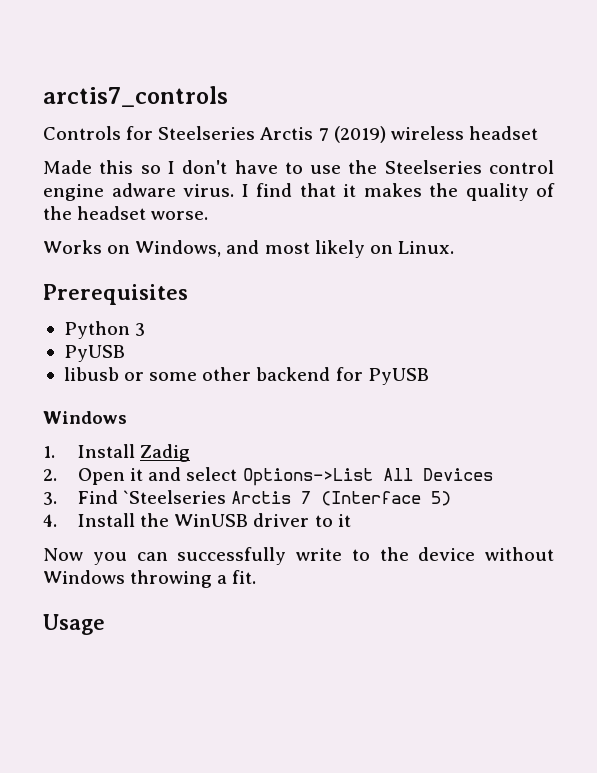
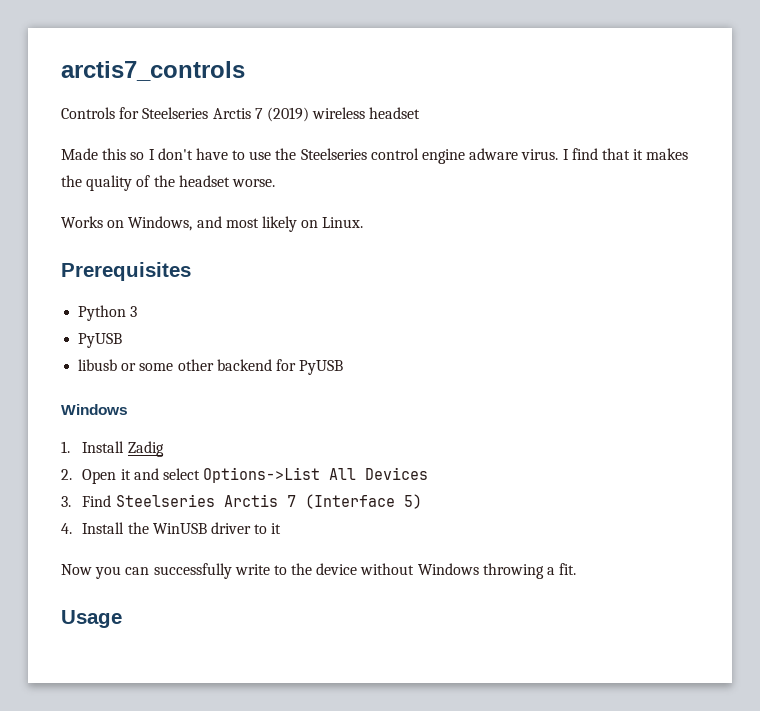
[123,490,227,504] `Steelseries -> [115,494,215,507] Steelseries

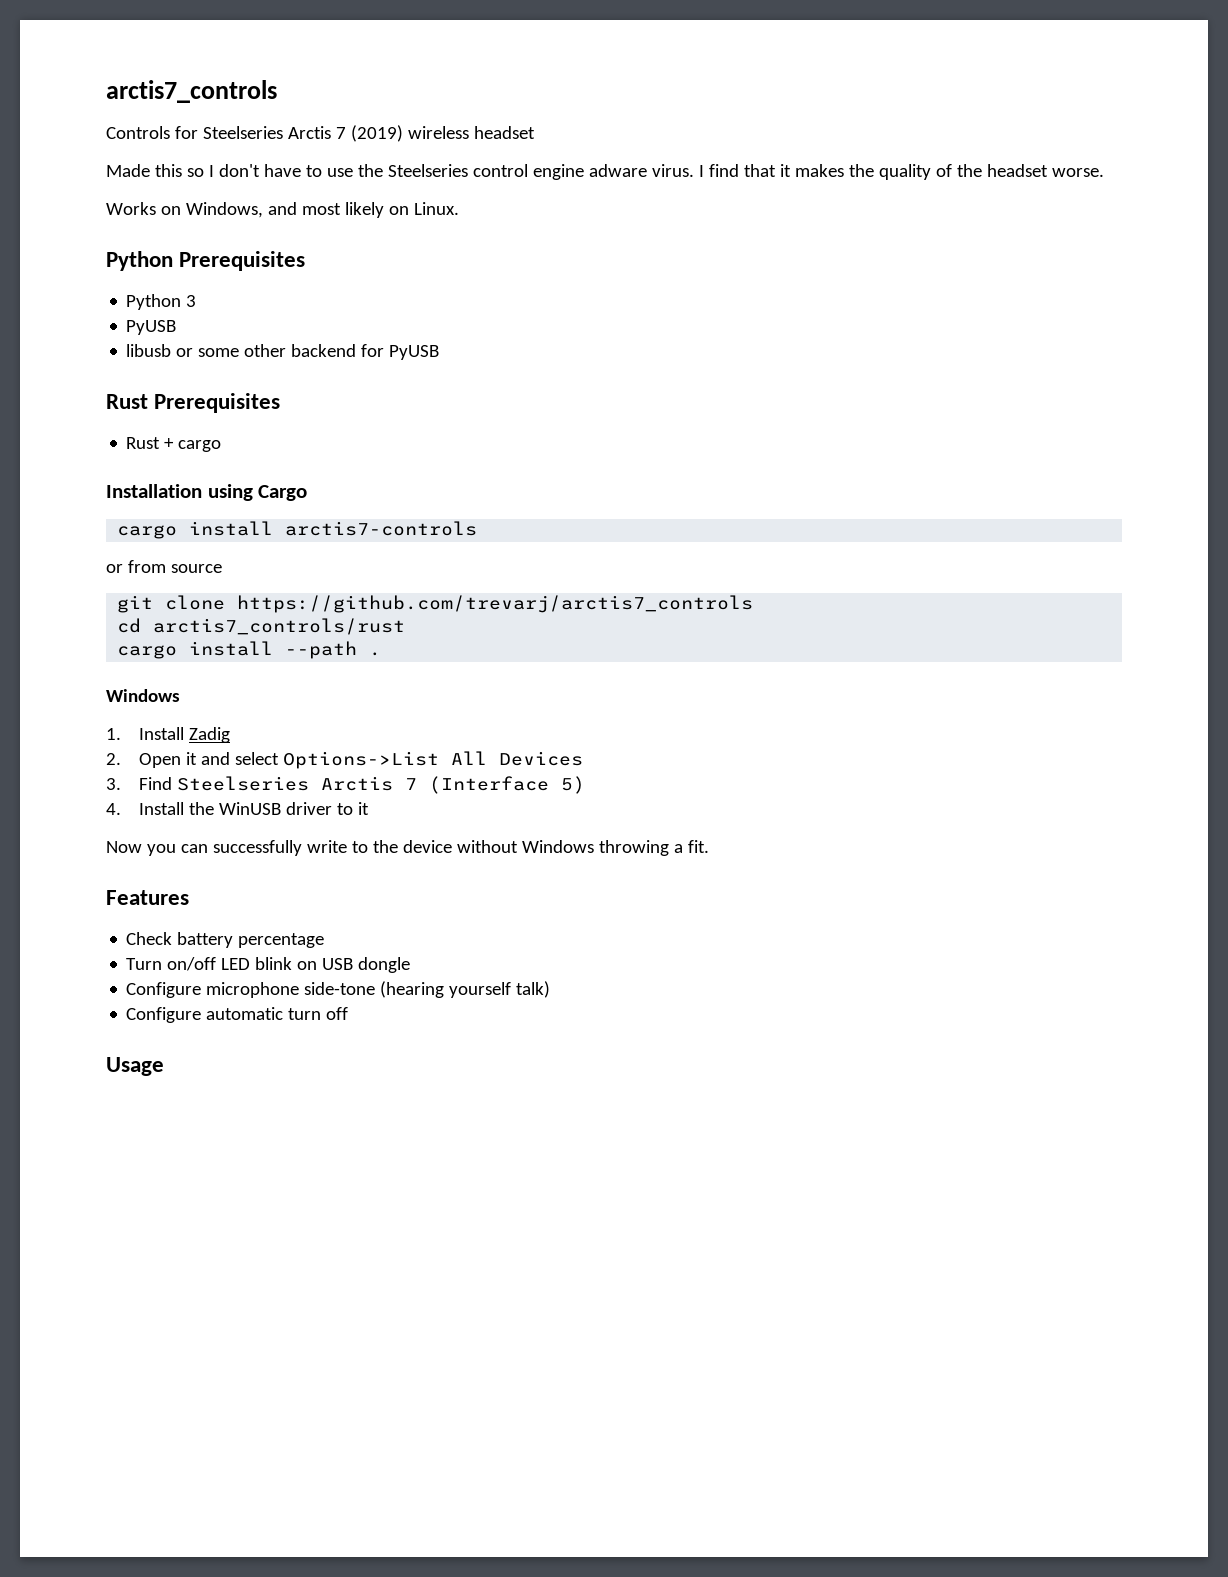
(364, 222) none -> [106,251,173,271] Python
(344, 367) none -> [106,393,281,413] [126,437,222,452] [106,484,308,501] [117,521,478,539] [106,560,222,573] [117,595,754,613] [117,618,406,635] [117,641,382,659] // Rust Prerequisites // Rust + cargo // Installation using Cargo // cargo install arctis7-controls // or from source // git clone https://github.com/trevarj/arctis7_controls // cd arctis7_controls/rust // cargo install --path .
(577, 569) none -> [106,890,189,905] [126,932,325,948] [126,957,411,973] [126,981,551,998] [126,1007,349,1023] // Features // Check battery percentage // Turn on/off LED blink on USB dongle // Configure microphone side-tone (hearing yourself talk) // Configure automatic turn off

